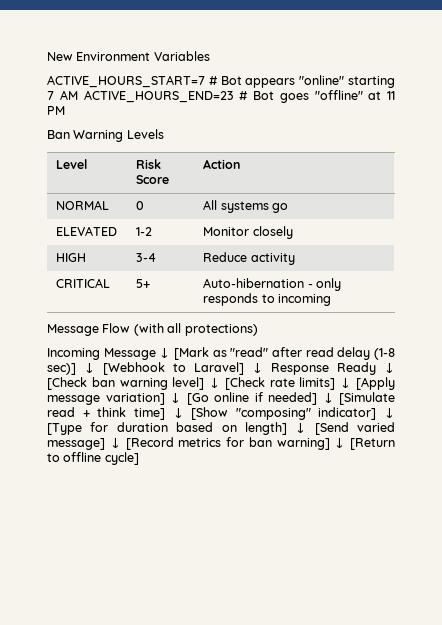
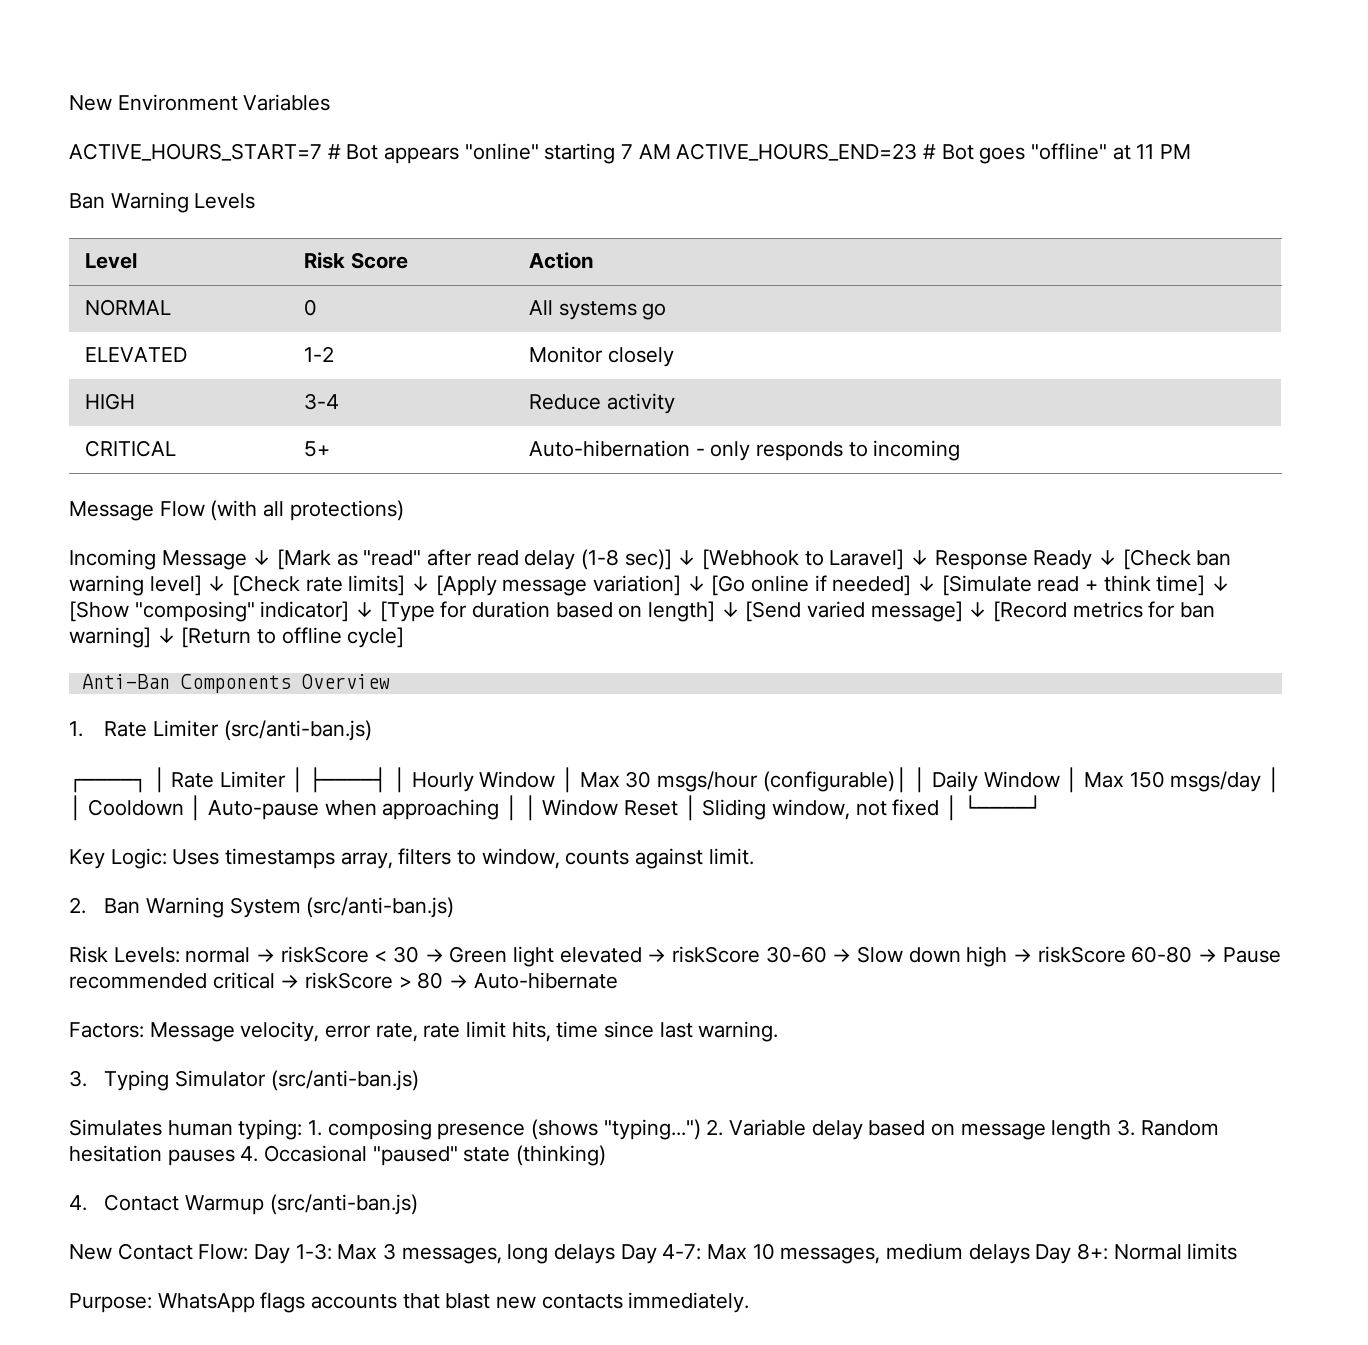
(139, 458) none -> [81,674,390,693] [69,720,372,741] [69,767,1281,793] [69,795,1042,821] [69,848,754,869] [69,897,455,918] [69,946,1281,967] [69,972,618,989] [69,1021,779,1042] [69,1070,419,1091] [69,1119,1219,1140] [69,1145,607,1166] [69,1194,418,1215] [69,1243,1238,1264] [69,1292,750,1313] // Anti-Ban Components Overview // 1. Rate Limiter (src/anti-ban.js) // ┌────┐ │ Rate Limiter │ ├────┤ │ Hourly Window │ Max 30 msgs/hour (configurable)│ │ Daily Window │ Max 150 msgs/day │ │ Cooldown │ Auto-pause when approaching │ │ Window Reset │ Sliding window, not fixed │ └────┘ // Key Logic: Uses timestamps array, filters to window, counts against limit. // 2. Ban Warning System (src/anti-ban.js) // Risk Levels: normal → riskScore < 30 → Green light elevated → riskScore 30-60 → Slow down high → riskScore 60-80 → Pause recommended critical → riskScore > 80 → Auto-hibernate // Factors: Message velocity, error rate, rate limit hits, time since last warning. // 3. Typing Simulator (src/anti-ban.js) // Simulates human typing: 1. composing presence (shows "typing...") 2. Variable delay based on message length 3. Random hesitation pauses 4. Occasional "paused" state (thinking) // 4. Contact Warmup (src/anti-ban.js) // New Contact Flow: Day 1-3: Max 3 messages, long delays Day 4-7: Max 10 messages, medium delays Day 8+: Normal limits // Purpose: WhatsApp flags accounts that blast new contacts immediately.

